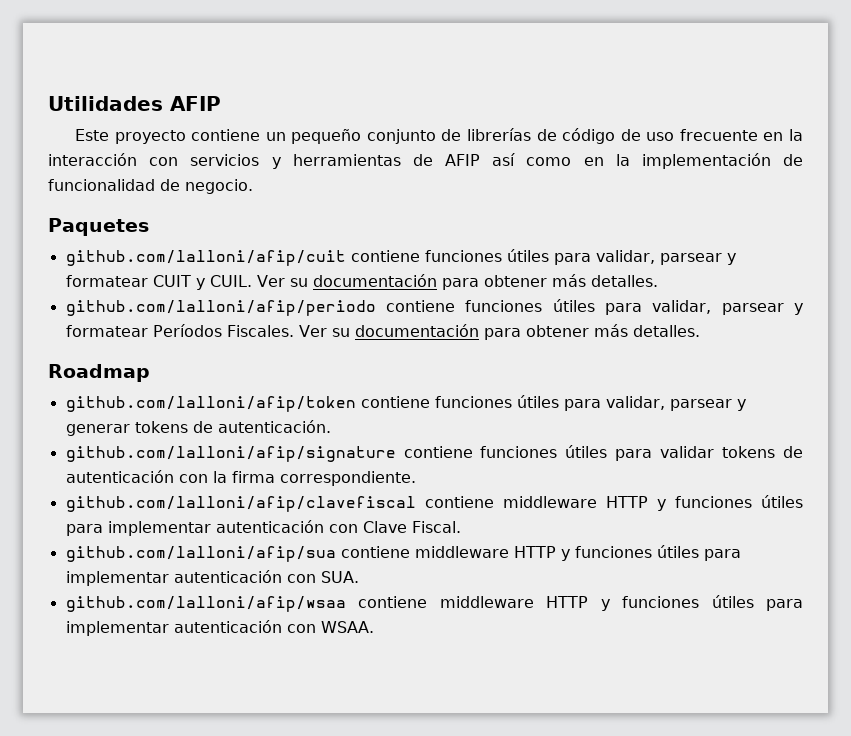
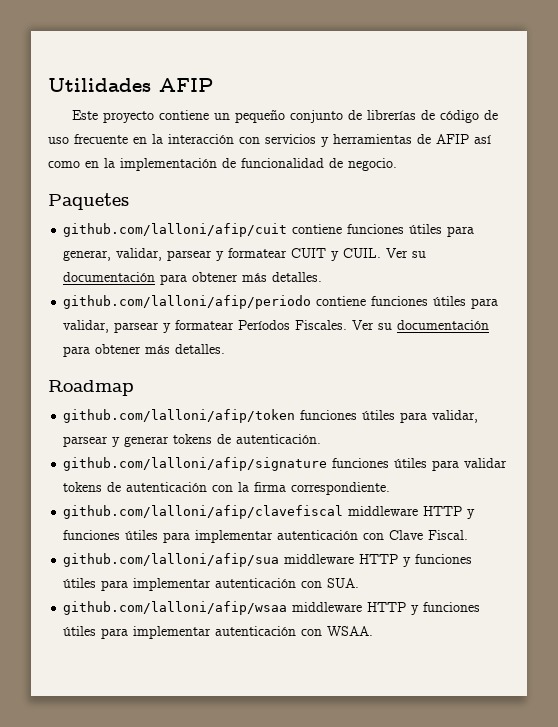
(591, 259) none -> [63,250,112,261] generar,
[360,396,430,408] contiene -> (296, 416) none
[403,446,473,458] contiene -> (328, 464) none
[424,496,494,508] contiene -> (344, 512) none
[340,546,410,558] contiene -> (280, 560) none
[358,596,428,608] contiene -> (288, 608) none

